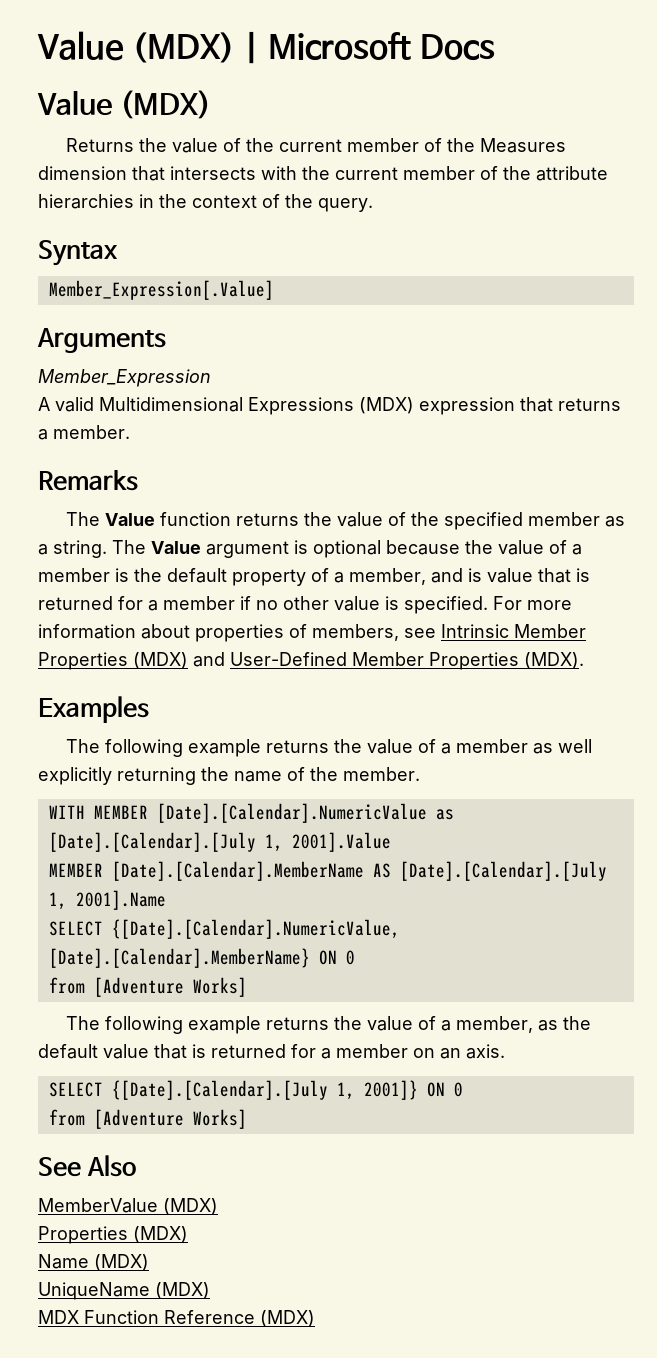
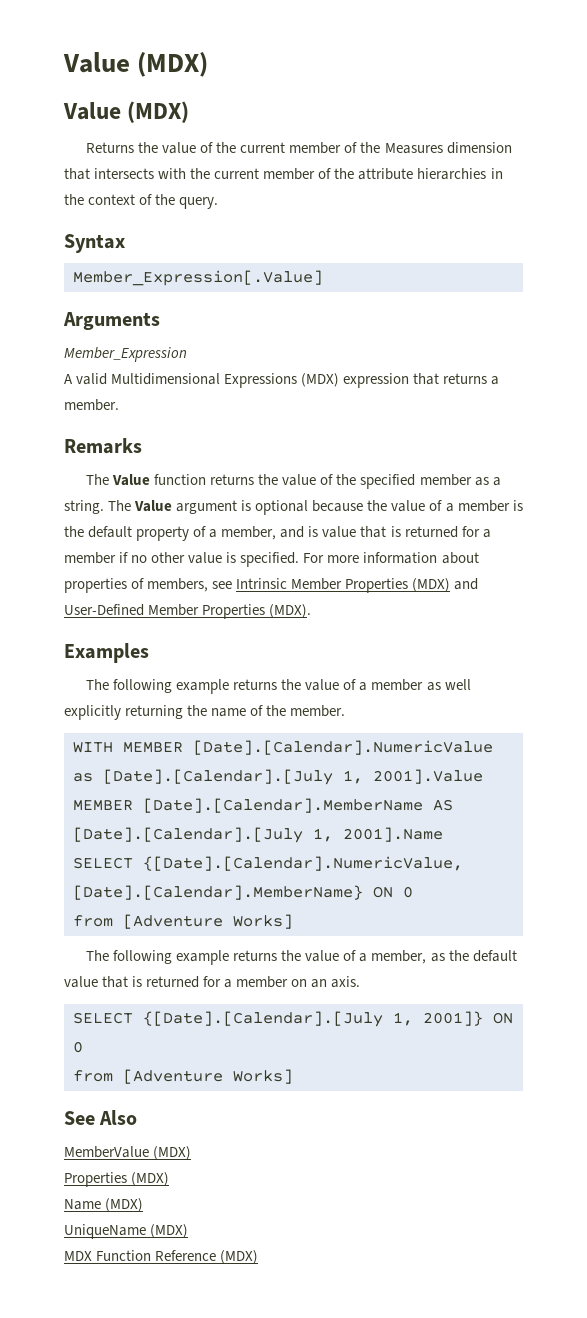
[37,31,495,64] Value (MDX) | Microsoft Docs -> [63,52,209,77] Value (MDX)

